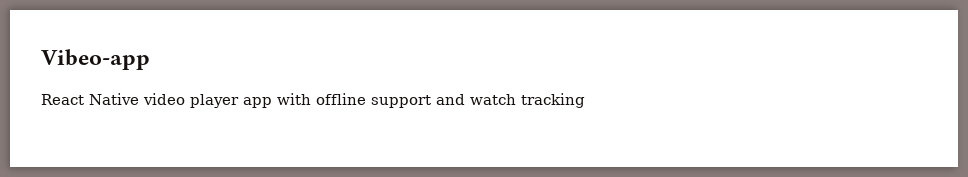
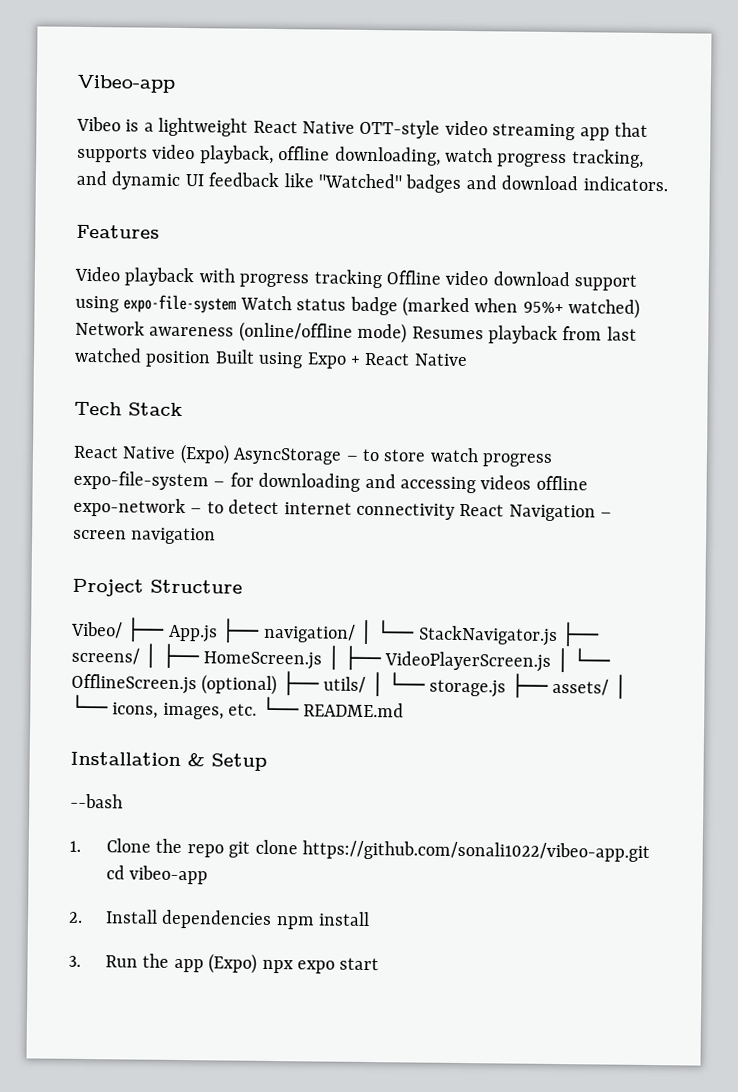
[41,93,585,108] React Native video player app with offline support and watch tracking -> [76,116,648,141] [77,144,644,168] [76,170,668,193] [76,224,160,239] [74,266,638,291] [75,294,641,319] [75,320,637,344] [74,347,468,369] [74,401,183,417] [73,443,553,467] [73,470,588,494] [73,497,613,522] [73,527,217,545] [72,578,243,597] [71,617,601,647] [71,643,612,673] [71,671,627,699] [71,694,404,720] [70,751,267,771] [70,793,123,809] [69,838,651,863] [106,865,209,885] [68,909,371,930] [68,953,380,974] Vibeo is a lightweight React Native OTT-style video streaming app that supports video playback, offline downloading, watch progress tracking, and dynamic UI feedback like "Watched" badges and download indicators. // Features // Video playback with progress tracking Offline video download support using expo-file-system Watch status badge (marked when 95%+ watched) Network awareness (online/offline mode) Resumes playback from last watched position Built using Expo + React Native // Tech Stack // React Native (Expo) AsyncStorage – to store watch progress expo-file-system – for downloading and accessing videos offline expo-network – to detect internet connectivity React Navigation – screen navigation // Project Structure // Vibeo/ ├── App.js ├── navigation/ │ └── StackNavigator.js ├── screens/ │ ├── HomeScreen.js │ ├── VideoPlayerScreen.js │ └── OfflineScreen.js (optional) ├── utils/ │ └── storage.js ├── assets/ │ └── icons, images, etc. └── README.md // Installation & Setup // --bash // 1. Clone the repo git clone https://github.com/sonali1022/vibeo-app.git cd vibeo-app // 2. Install dependencies npm install // 3. Run the app (Expo) npx expo start

